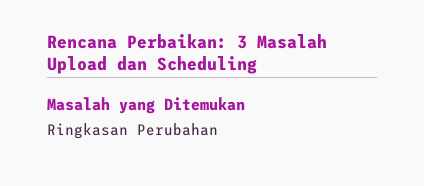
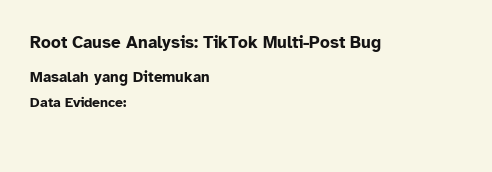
[47,34,327,49] [47,56,257,74] Rencana Perbaikan: 3 Masalah Upload dan Scheduling -> [30,35,381,52] Root Cause Analysis: TikTok Multi-Post Bug
[47,123,218,139] Ringkasan Perubahan -> [30,96,127,107] Data Evidence:

